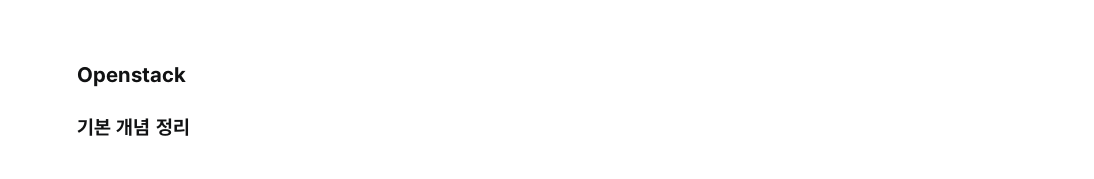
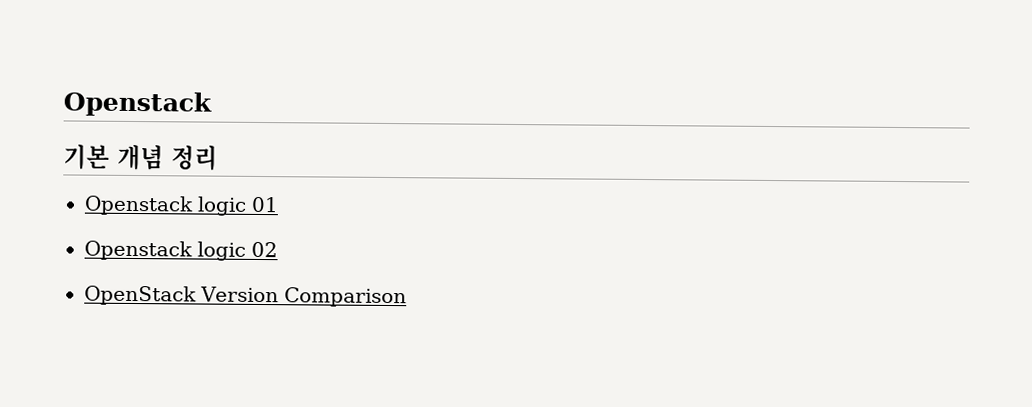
(190, 127) none -> [84,195,279,216] [84,240,278,261] [84,285,407,308] // Openstack logic 01 // Openstack logic 02 // OpenStack Version Comparison

